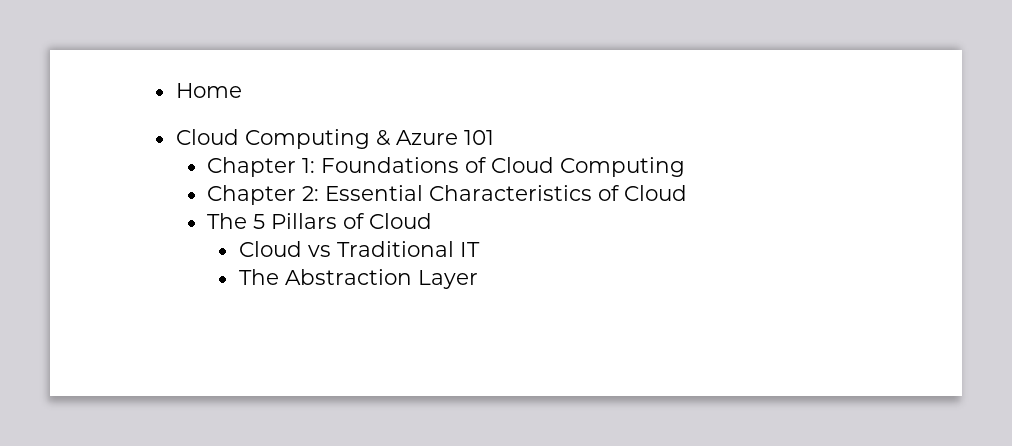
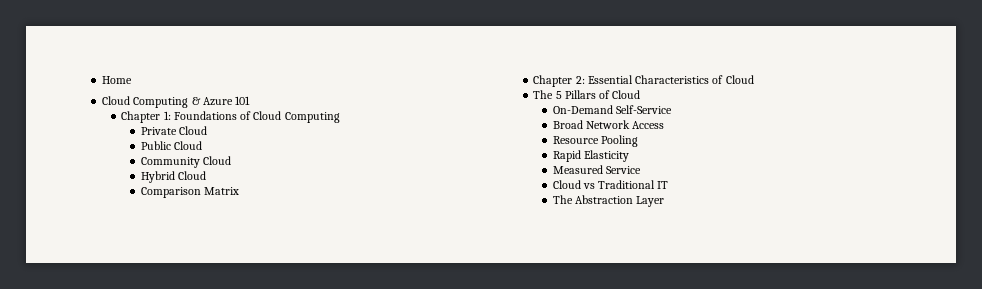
(686, 167) none -> [140,126,207,135] [140,141,202,150] [140,156,231,168] [140,171,206,183] [140,187,239,198] // Private Cloud // Public Cloud // Community Cloud // Hybrid Cloud // Comparison Matrix
(433, 221) none -> [552,105,672,114] [552,120,665,129] [552,135,638,147] [552,150,629,162] [552,165,641,174] // On-Demand Self-Service // Broad Network Access // Resource Pooling // Rapid Elasticity // Measured Service

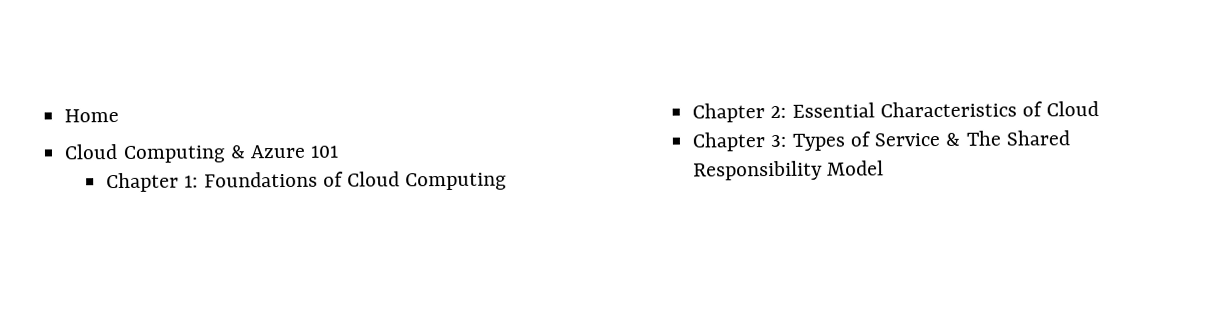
[140,126,207,135] [140,141,202,150] [140,156,231,168] [140,171,206,183] [140,187,239,198] // Private Cloud // Public Cloud // Community Cloud // Hybrid Cloud // Comparison Matrix -> (508, 181) none
[533,90,641,99] [552,105,672,114] [552,120,665,129] [552,135,638,147] [552,150,629,162] [552,165,641,174] [552,180,669,189] [552,195,665,207] The 5 Pillars of Cloud // On-Demand Self-Service // Broad Network Access // Resource Pooling // Rapid Elasticity // Measured Service // Cloud vs Traditional IT // The Abstraction Layer -> [692,130,1070,152] [693,160,885,181] Chapter 3: Types of Service & The Shared Responsibility Model

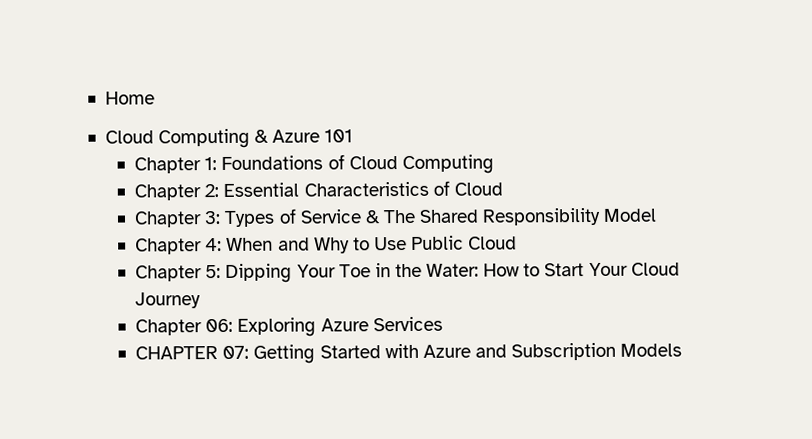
(885, 168) none -> [135,235,518,255] [135,262,680,283] [135,292,202,309] [135,316,443,337] [135,342,683,364] // Chapter 4: When and Why to Use Public Cloud // Chapter 5: Dipping Your Toe in the Water: How to Start Your Cloud Journey // Chapter 06: Exploring Azure Services // CHAPTER 07: Getting Started with Azure and Subscription Models

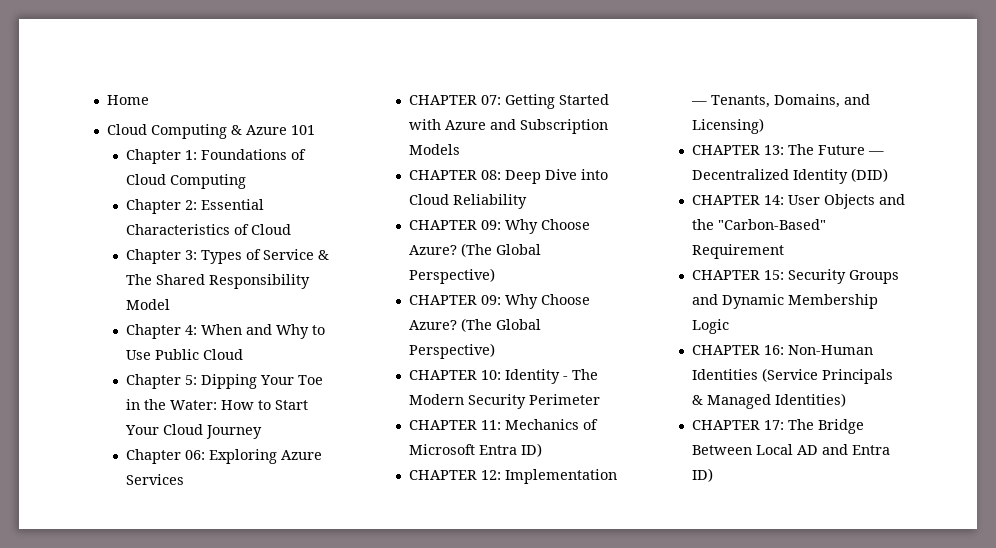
(683, 350) none -> [408,169,608,184] [408,194,527,209] [408,219,590,234] [408,243,541,257] [408,268,495,284] [408,294,590,309] [408,318,541,332] [408,343,495,359] [408,369,598,384] [408,394,600,409] [408,419,598,430] [408,443,542,457] [408,469,617,484] [690,94,870,108] [691,118,764,134] [691,144,884,155] [691,168,888,184] [691,194,905,209] [691,219,826,230] [691,244,784,259] [691,269,899,284] [691,294,878,309] [691,319,729,334] [691,345,873,355] [691,368,893,384] [691,393,846,409] [691,419,864,434] [691,444,890,455] [691,468,713,482] // CHAPTER 08: Deep Dive into Cloud Reliability // CHAPTER 09: Why Choose Azure? (The Global Perspective) // CHAPTER 09: Why Choose Azure? (The Global Perspective) // CHAPTER 10: Identity - The Modern Security Perimeter // CHAPTER 11: Mechanics of Microsoft Entra ID) // CHAPTER 12: Implementation — Tenants, Domains, and Licensing) // CHAPTER 13: The Future — Decentralized Identity (DID) // CHAPTER 14: User Objects and the "Carbon-Based" Requirement // CHAPTER 15: Security Groups and Dynamic Membership Logic // CHAPTER 16: Non-Human Identities (Service Principals & Managed Identities) // CHAPTER 17: The Bridge Between Local AD and Entra ID)

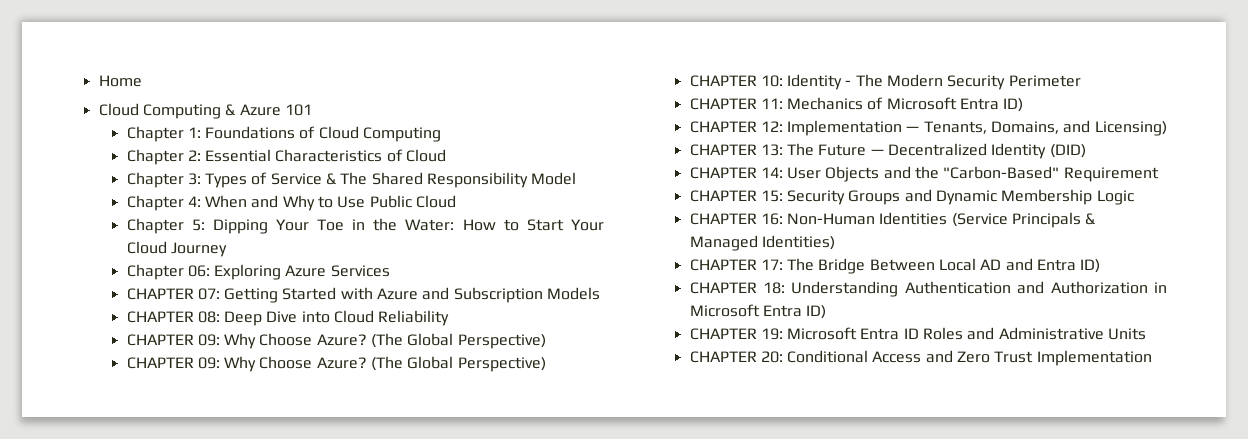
(713, 475) none -> [689,281,1167,297] [689,304,827,319] [689,327,1147,340] [689,350,1152,366] // CHAPTER 18: Understanding Authentication and Authorization in Microsoft Entra ID) // CHAPTER 19: Microsoft Entra ID Roles and Administrative Units // CHAPTER 20: Conditional Access and Zero Trust Implementation

